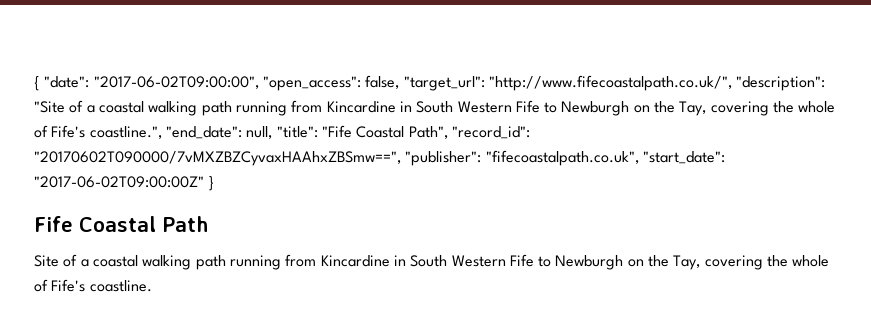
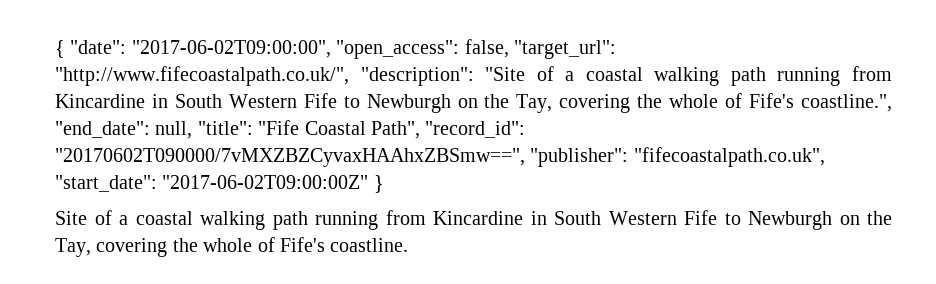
[34,216,208,232] // Fife Coastal Path -> (384, 184) none

